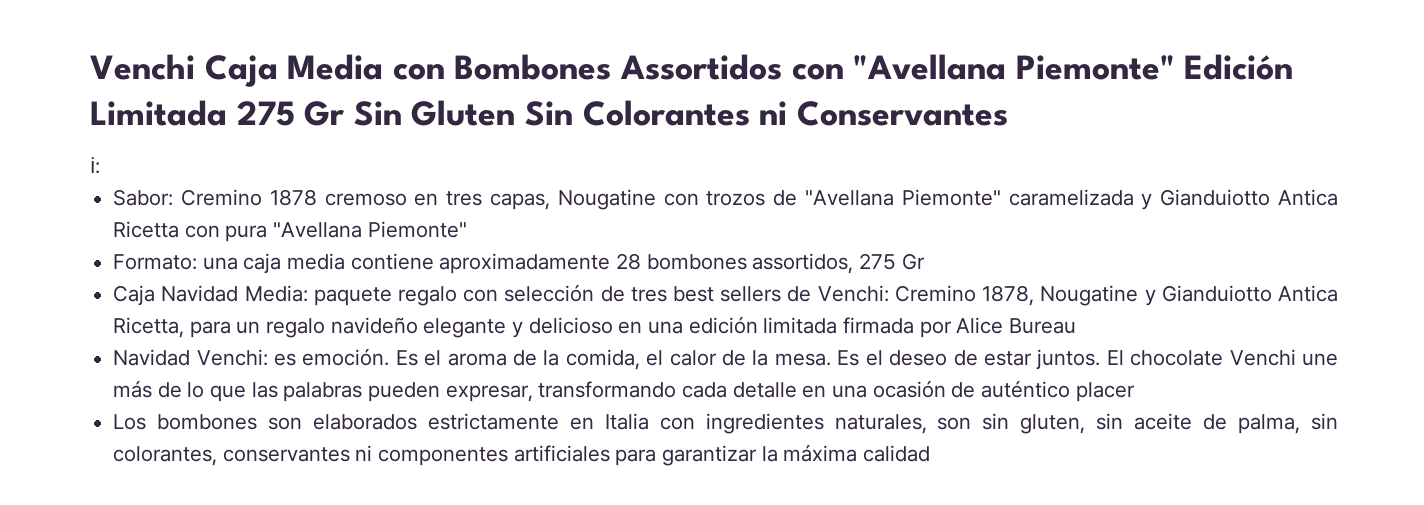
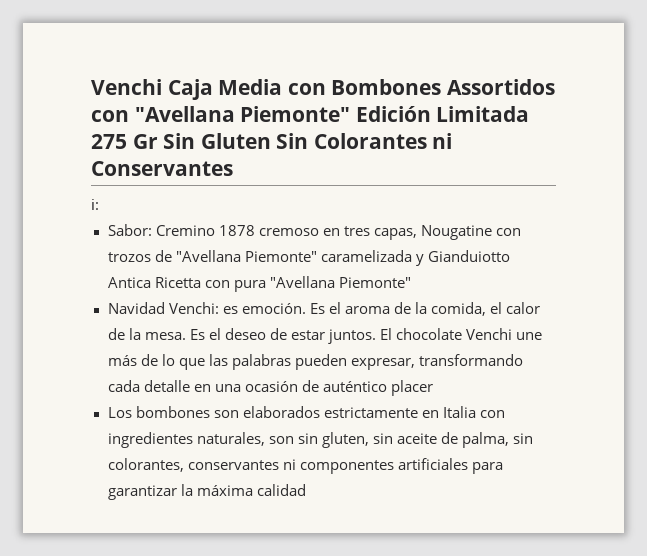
[113,253,925,274] [113,284,1339,306] [113,316,1077,338] // Formato: una caja media contiene aproximadamente 28 bombones assortidos, 275 Gr // Caja Navidad Media: paquete regalo con selección de tres best sellers de Venchi: Cremino 1878, Nougatine y Gianduiotto Antica Ricetta, para un regalo navideño elegante y delicioso en una edición limitada firmada por Alice Bureau -> (411, 282) none

